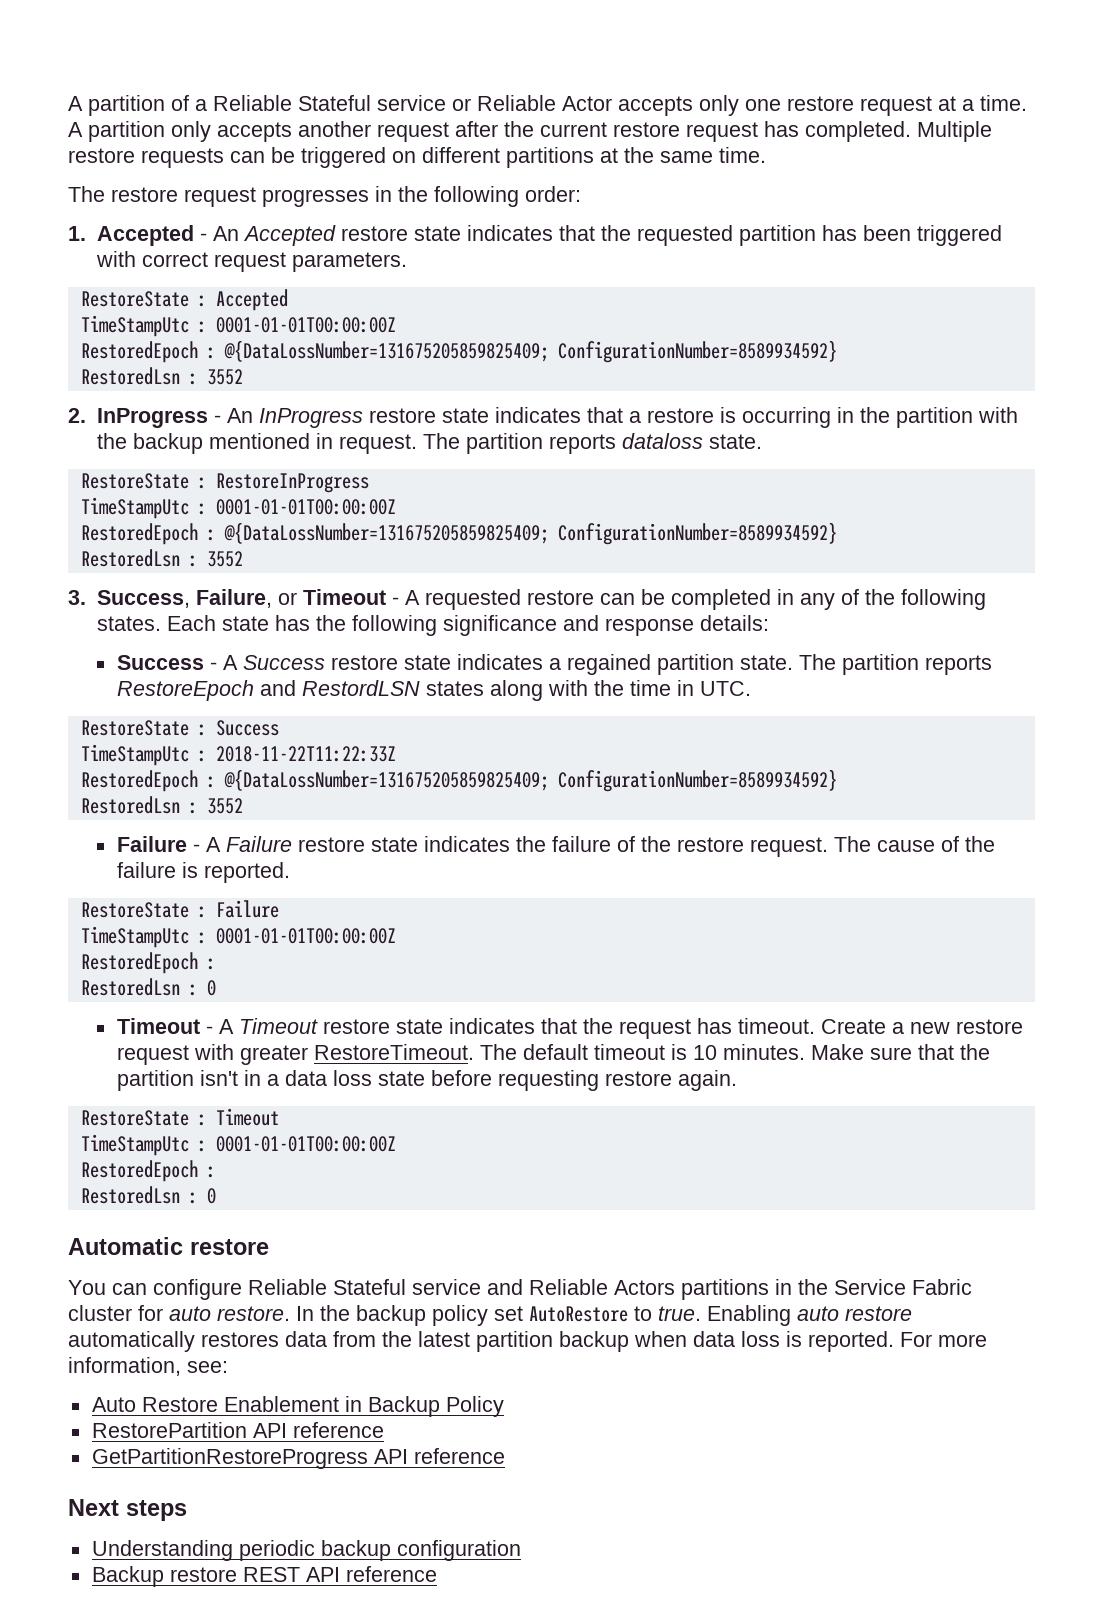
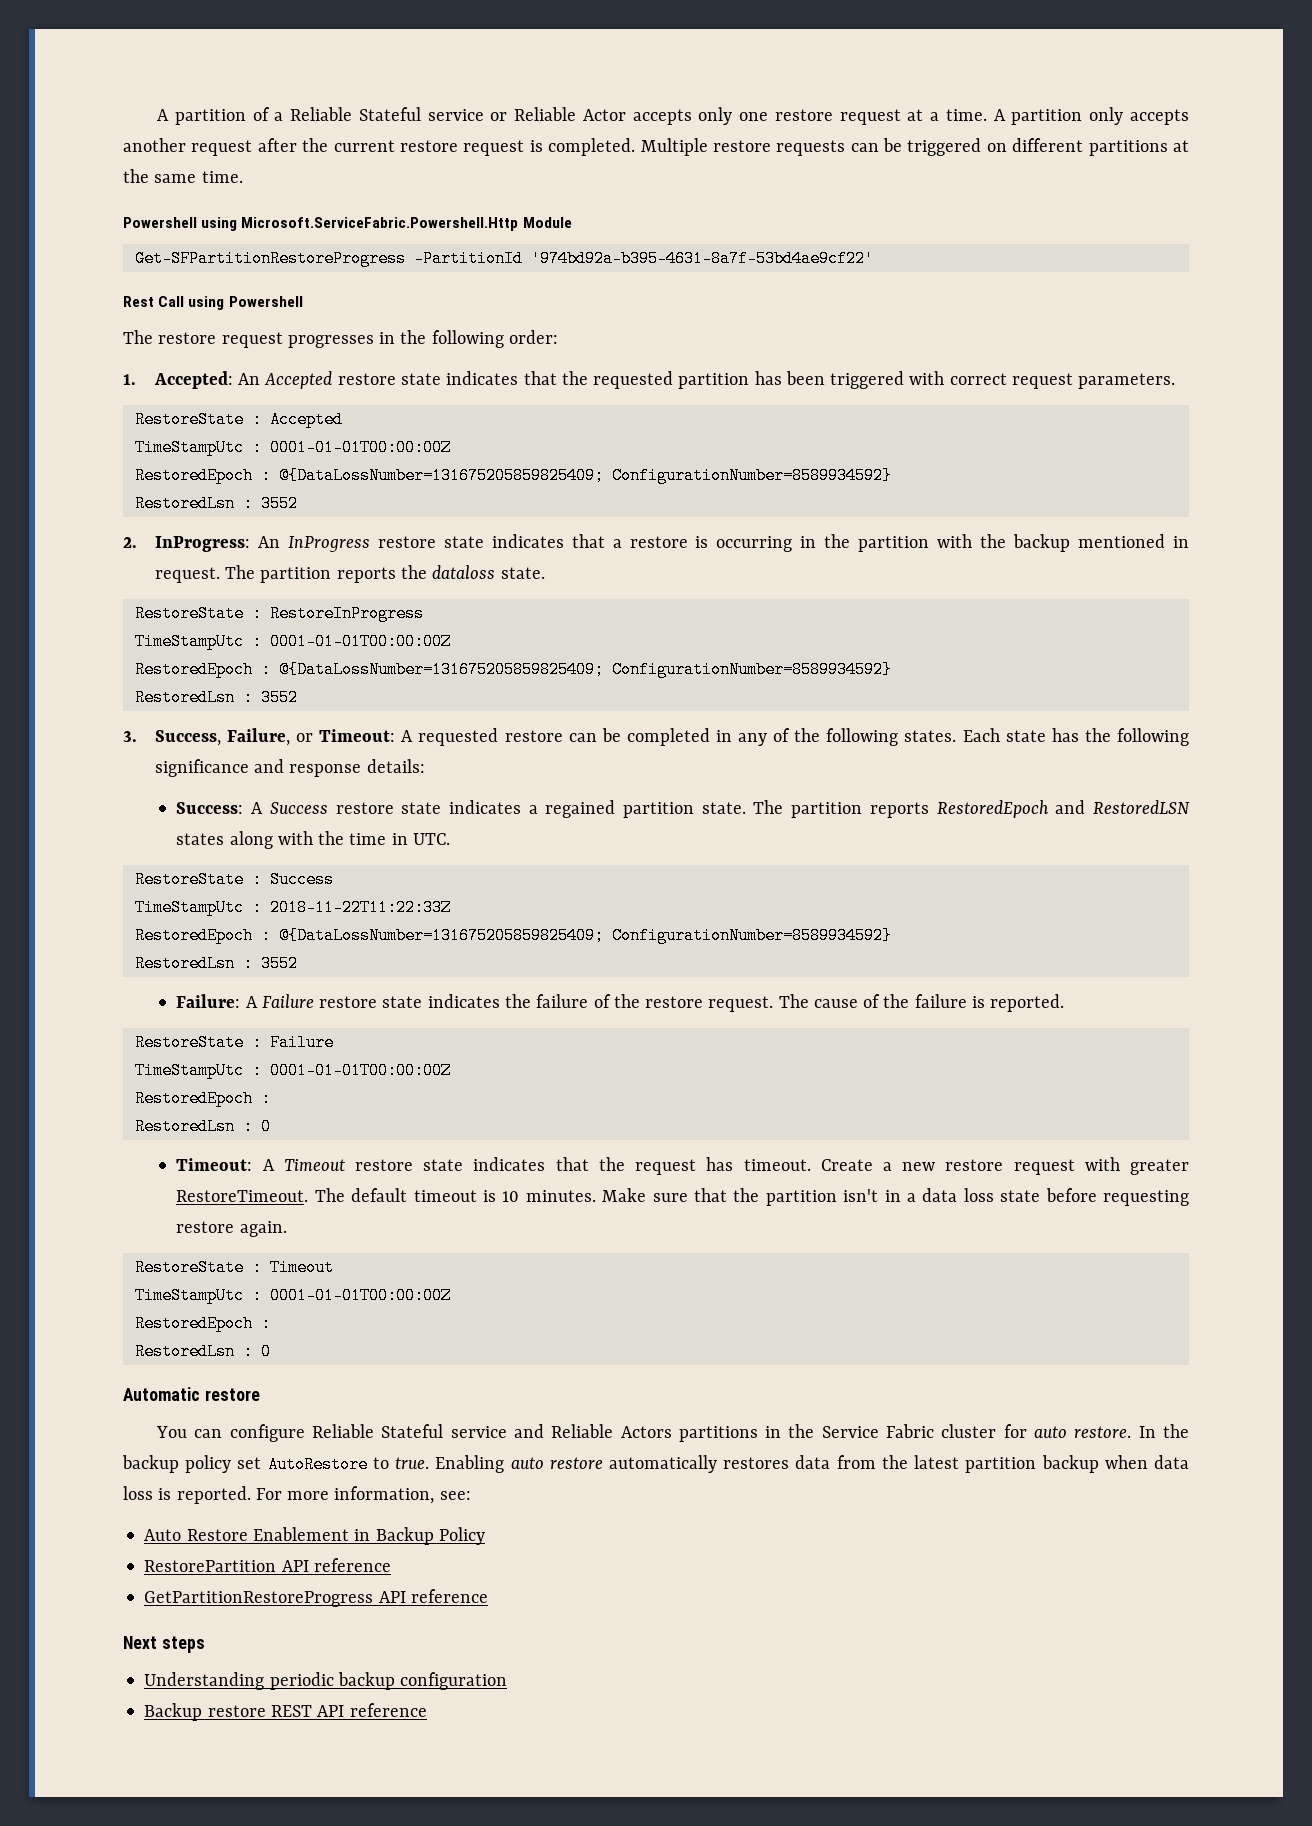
[764,121,799,137] has -> [529,140,543,152] is
(766, 155) none -> [123,217,572,231] [134,250,874,267] [123,296,303,310] // Powershell using Microsoft.ServiceFabric.Powershell.Http Module // Get-SFPartitionRestoreProgress -PartitionId '974bd92a-b395-4631-8a7f-53bd4ae9cf22' // Rest Call using Powershell
[96,225,207,246] Accepted - -> [153,371,233,389] Accepted:
[96,408,221,428] InProgress - -> [154,536,250,552] InProgress:
(616, 444) none -> [401,565,428,579] the
[302,589,399,605] Timeout - -> [319,729,396,742] Timeout:
[116,655,217,670] Success - -> [176,802,244,814] Success:
[116,680,420,701] RestoreEpoch and RestordLSN -> [936,800,1190,818] RestoredEpoch and RestoredLSN
[116,836,200,852] Failure - -> [176,994,241,1008] Failure:
[116,1018,213,1034] Timeout - -> [176,1158,253,1171] Timeout:

